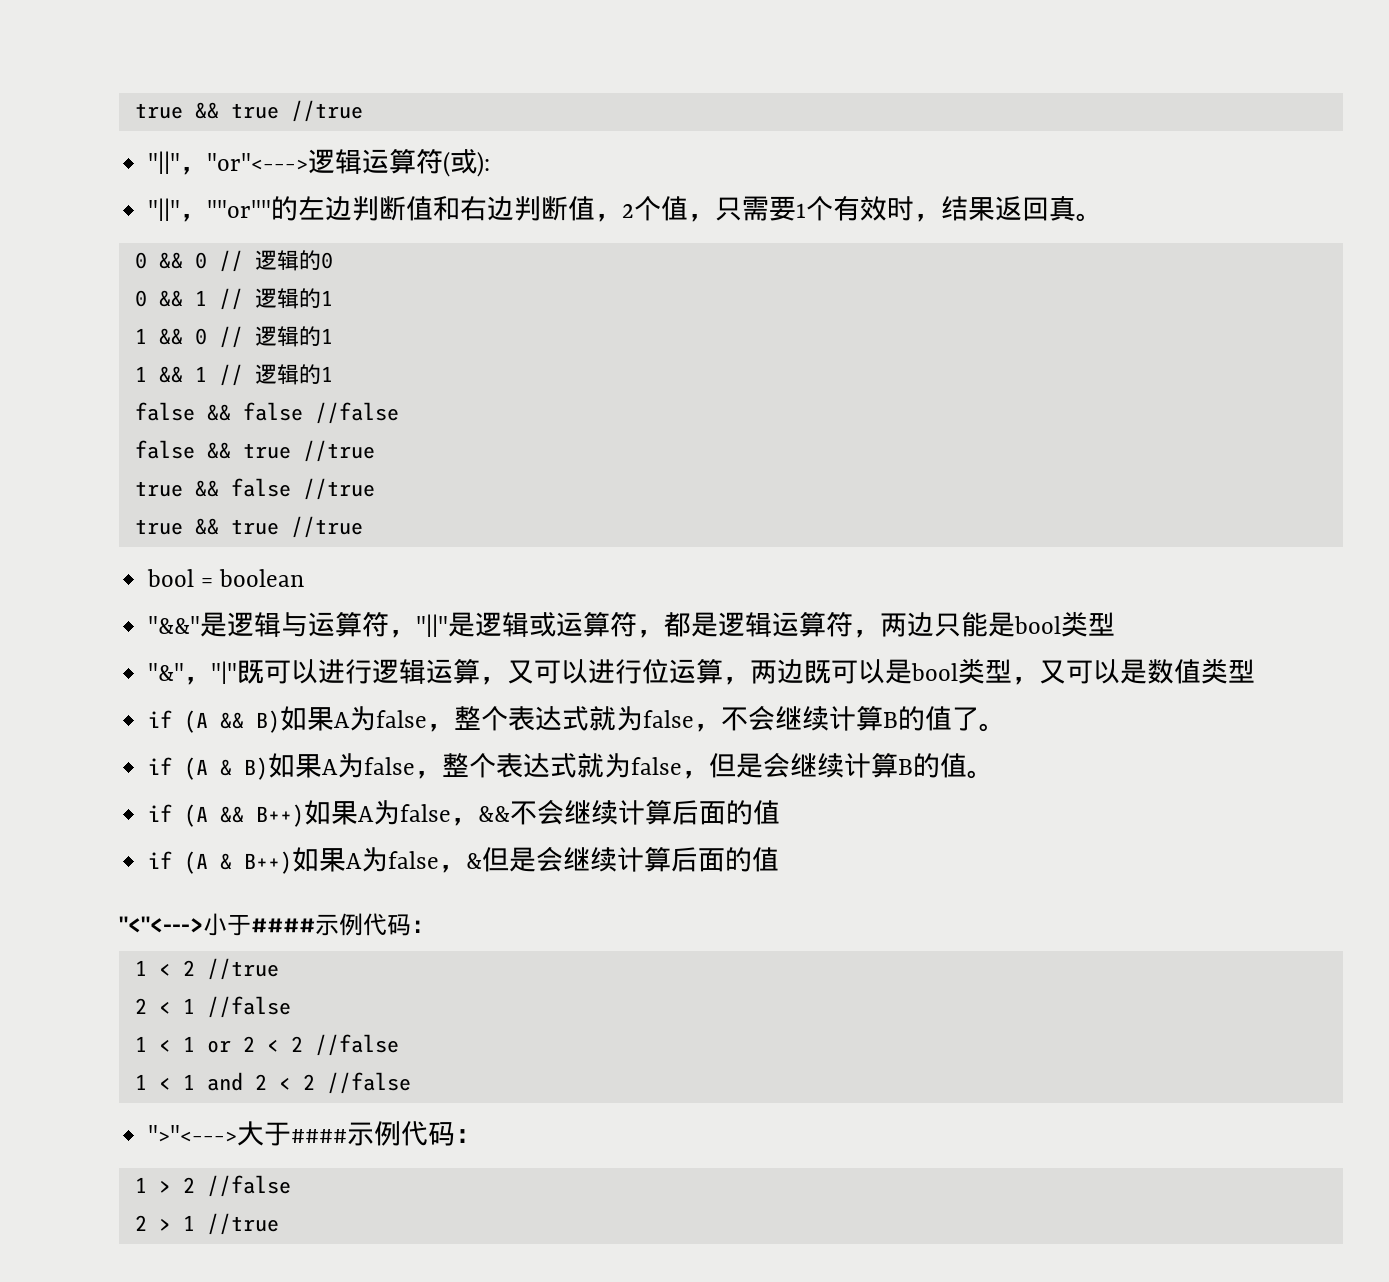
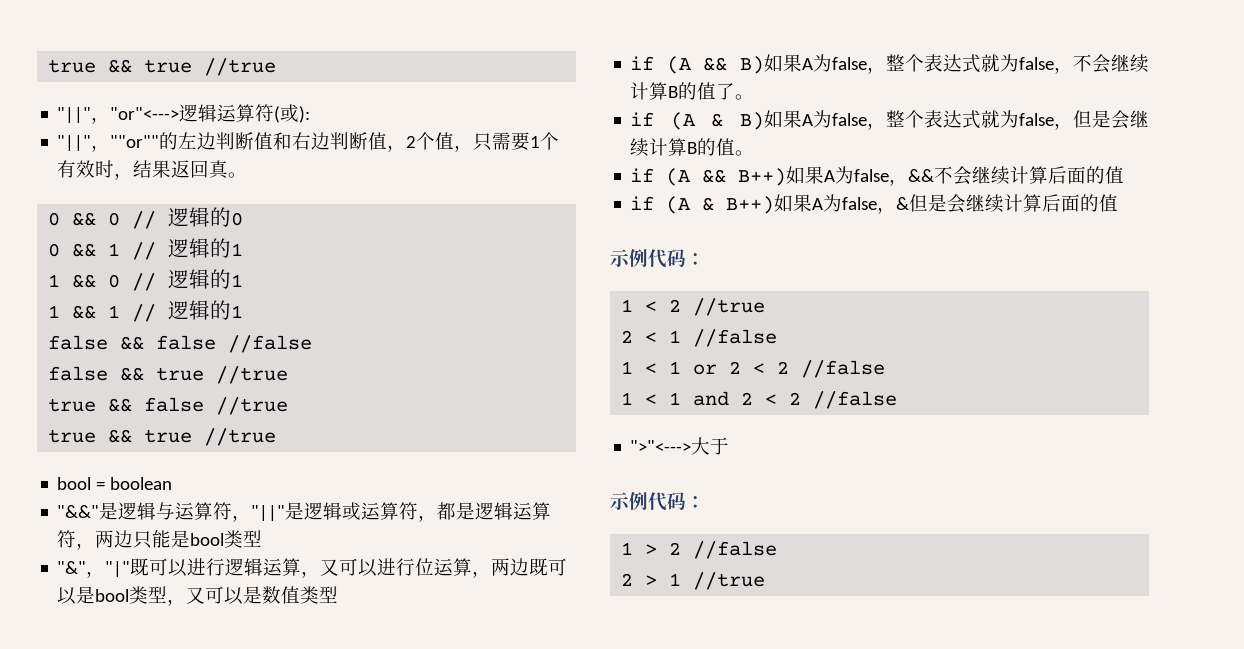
[119,913,315,936] "<"<--->小于#### -> (1119, 203) none
[291,1129,348,1143] #### -> (730, 446) //

